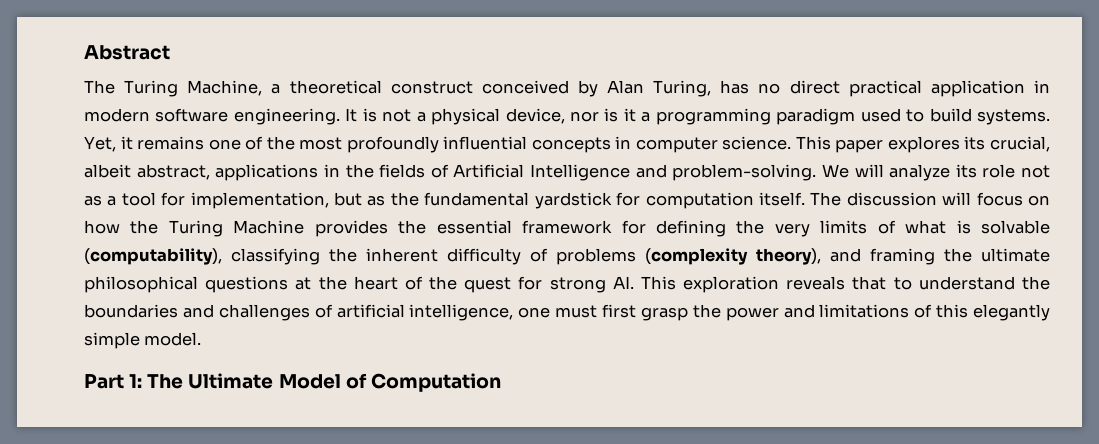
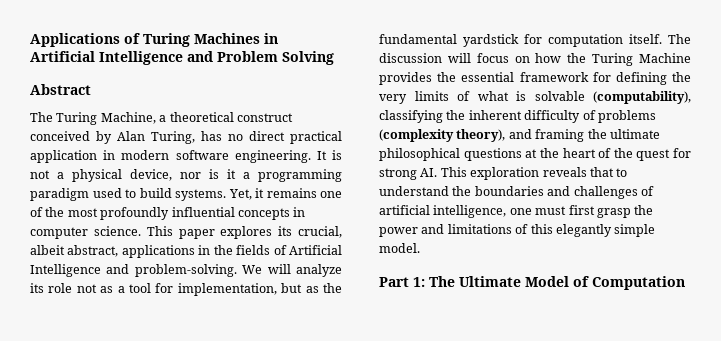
(84, 52) none -> [30,33,278,47] [30,51,334,65] Applications of Turing Machines in Artificial Intelligence and Problem Solving //

